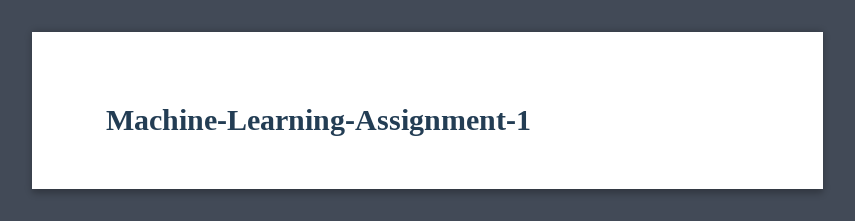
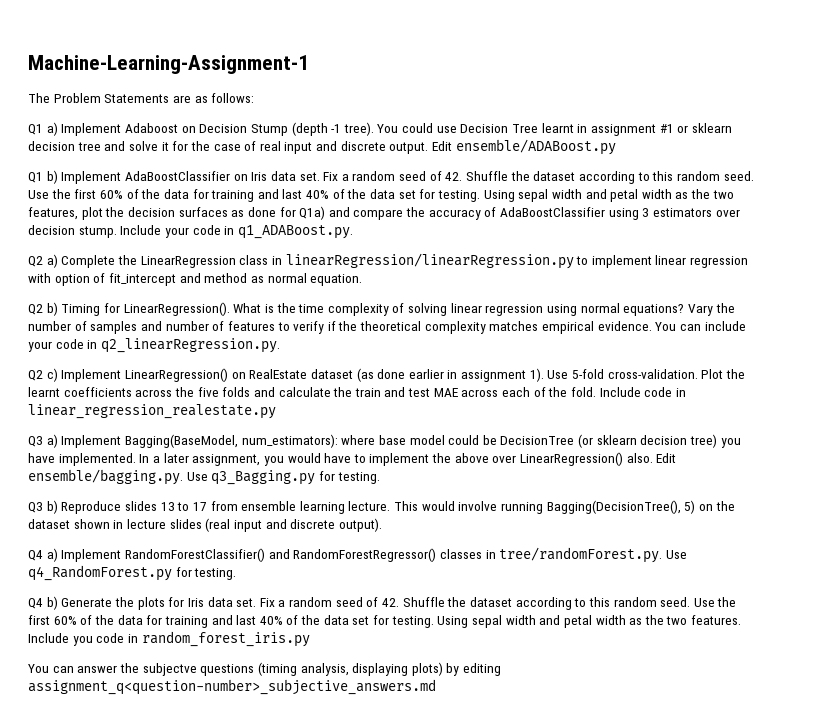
(531, 122) none -> [28,93,255,103] [28,122,732,136] [28,139,616,155] [28,170,754,184] [28,189,734,202] [28,206,740,220] [28,225,353,239] [28,253,749,269] [28,273,363,286] [28,302,735,316] [28,321,746,334] [28,338,280,353] [28,368,745,382] [28,387,686,397] [28,404,276,419] [28,434,741,448] [28,452,677,466] [28,469,380,485] [28,500,735,514] [28,518,382,532] [28,547,687,563] [28,565,237,581] [28,596,737,610] [28,615,742,628] [28,631,310,647] [28,662,502,676] [28,679,436,695] // The Problem Statements are as follows: // Q1 a) Implement Adaboost on Decision Stump (depth -1 tree). You could use Decision Tree learnt in assignment #1 or sklearn decision tree and solve it for the case of real input and discrete output. Edit ensemble/ADABoost.py // Q1 b) Implement AdaBoostClassifier on Iris data set. Fix a random seed of 42. Shuffle the dataset according to this random seed. Use the first 60% of the data for training and last 40% of the data set for testing. Using sepal width and petal width as the two features, plot the decision surfaces as done for Q1a) and compare the accuracy of AdaBoostClassifier using 3 estimators over decision stump. Include your code in q1_ADABoost.py. // Q2 a) Complete the LinearRegression class in linearRegression/linearRegression.py to implement linear regression with option of fit_intercept and method as normal equation. // Q2 b) Timing for LinearRegression(). What is the time complexity of solving linear regression using normal equations? Vary the number of samples and number of features to verify if the theoretical complexity matches empirical evidence. You can include your code in q2_linearRegression.py. // Q2 c) Implement LinearRegression() on RealEstate dataset (as done earlier in assignment 1). Use 5-fold cross-validation. Plot the learnt coefficients across the five folds and calculate the train and test MAE across each of the fold. Include code in linear_regression_realestate.py // Q3 a) Implement Bagging(BaseModel, num_estimators): where base model could be DecisionTree (or sklearn decision tree) you have implemented. In a later assignment, you would have to implement the above over LinearRegression() also. Edit ensemble/bagging.py. Use q3_Bagging.py for testing. // Q3 b) Reproduce slides 13 to 17 from ensemble learning lecture. This would involve running Bagging(DecisionTree(), 5) on the dataset shown in lecture slides (real input and discrete output). // Q4 a) Implement RandomForestClassifier() and RandomForestRegressor() classes in tree/randomForest.py. Use q4_RandomForest.py for testing. // Q4 b) Generate the plots for Iris data set. Fix a random seed of 42. Shuffle the dataset according to this random seed. Use the first 60% of the data for training and last 40% of the data set for testing. Using sepal width and petal width as the two features. Include you code in random_forest_iris.py // You can answer the subjectve questions (timing analysis, displaying plots) by editing assignment_q<question-number>_subjective_answers.md

